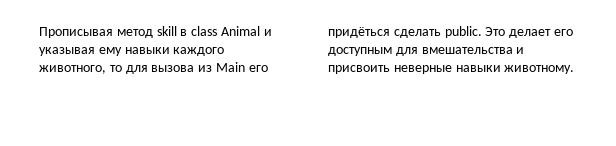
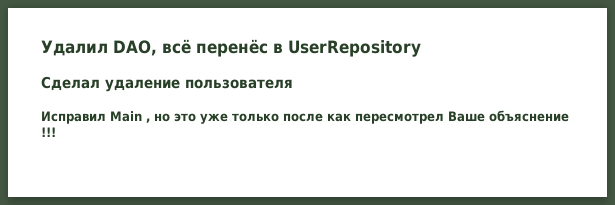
[39,26,272,38] [39,47,225,56] [39,62,268,74] [328,26,573,38] [328,47,525,56] [328,65,575,74] Прописывая метод skill в class Animal и указывая ему навыки каждого животного, то для вызова из Main его придёться сделать public. Это делает его доступным для вмешательства и присвоить неверные навыки животному. -> [41,39,421,57] [41,76,293,92] [41,110,569,124] [41,127,56,137] Удалил DAO, всё перенёс в UserRepository // Сделал удаление пользователя // Исправил Main , но это уже только после как пересмотрел Ваше объяснение !!!

